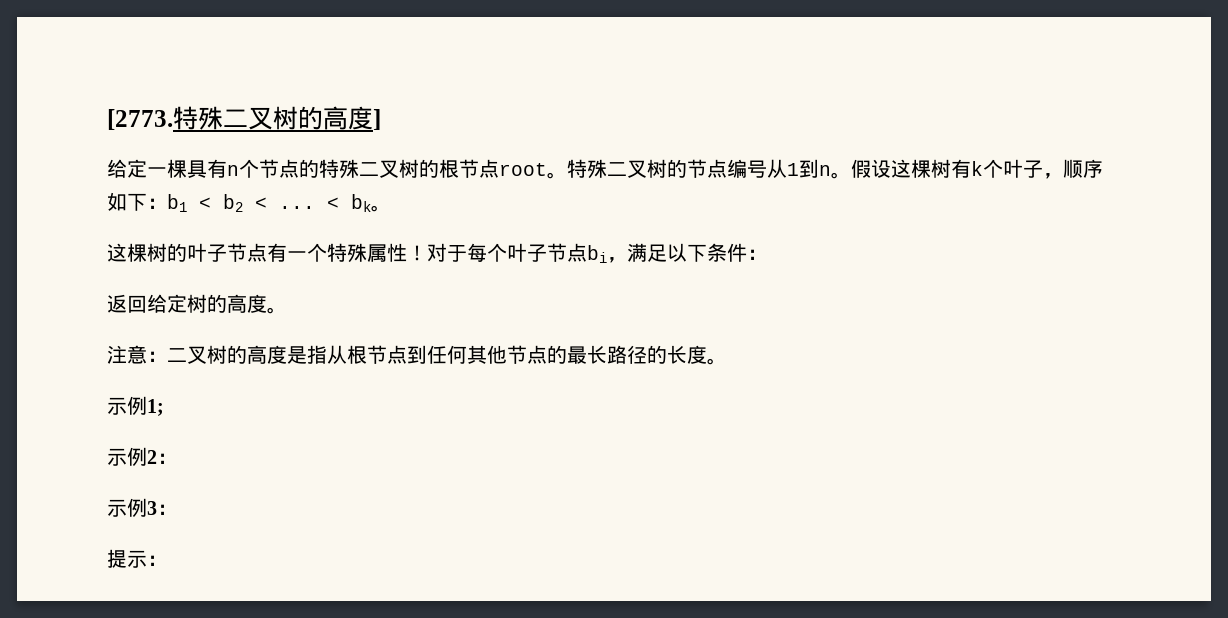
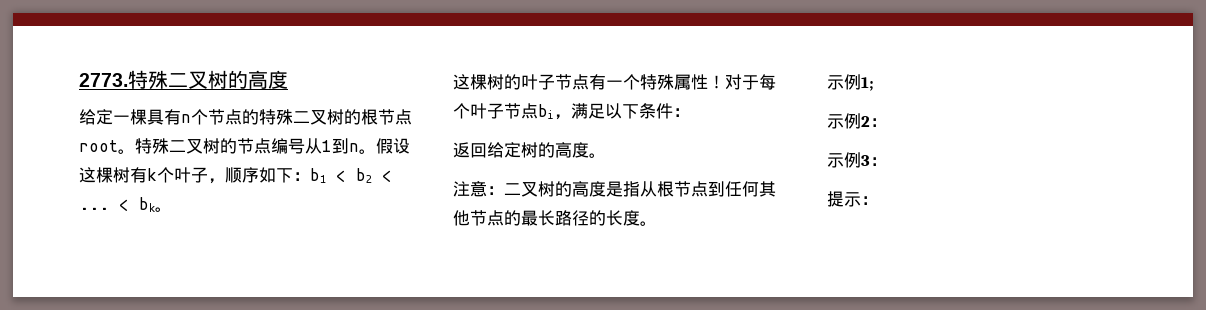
[107,109,173,130] [2773. -> [79,73,128,87] 2773.
[373,109,381,130] ] -> (288, 79) none

